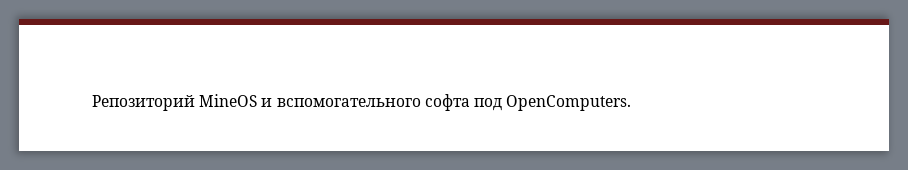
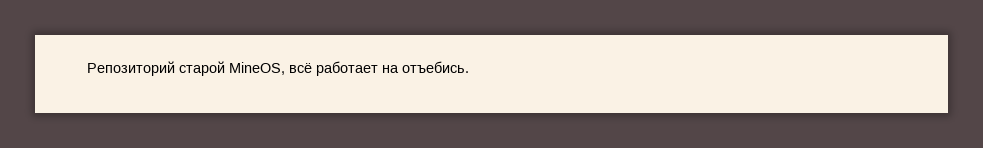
[199,94,632,111] MineOS и вспомогательного софта под OpenComputers. -> [179,61,469,76] старой MineOS, всё работает на отъебись.

